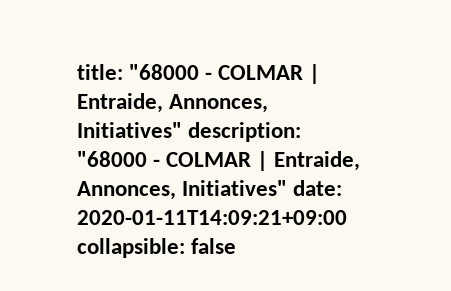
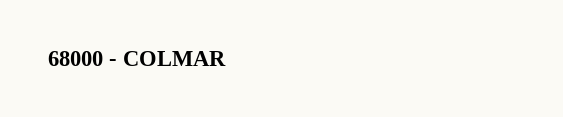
[77,64,321,84] [77,93,269,113] [77,122,302,142] [77,151,361,171] [77,180,343,200] [77,210,347,225] [77,238,237,258] title: "68000 - COLMAR | Entraide, Annonces, Initiatives" description: "68000 - COLMAR | Entraide, Annonces, Initiatives" date: 2020-01-11T14:09:21+09:00 collapsible: false -> [48,51,227,66] 68000 - COLMAR

